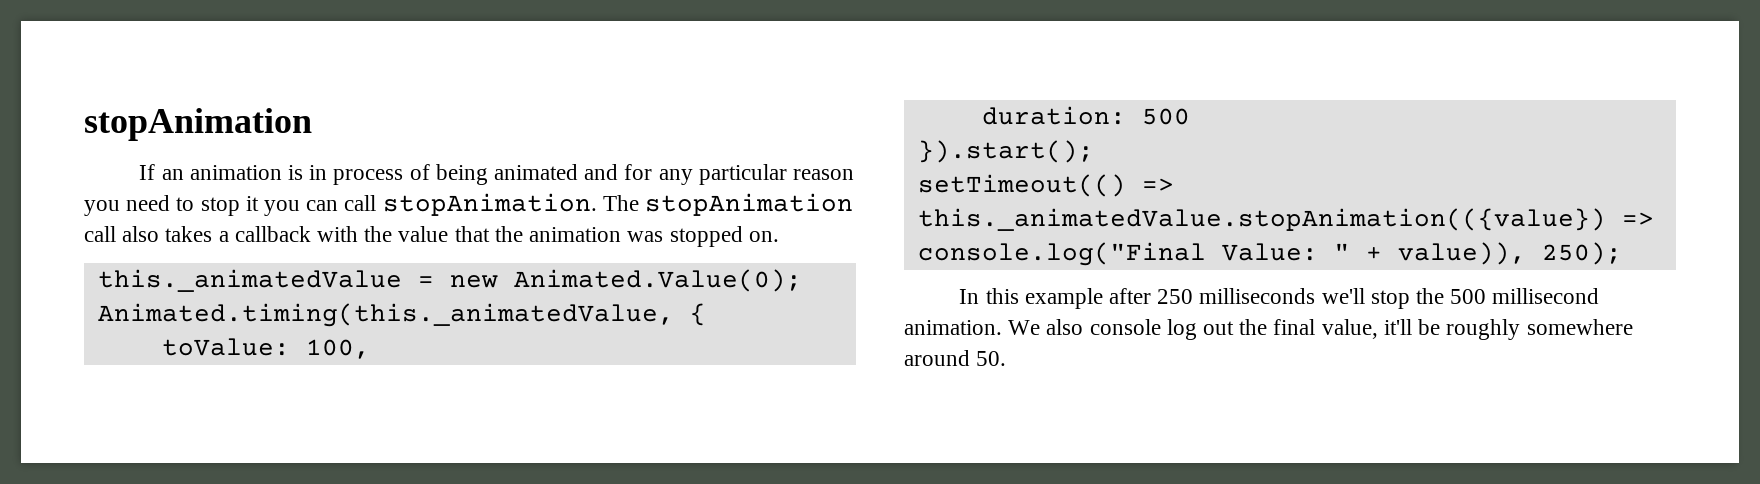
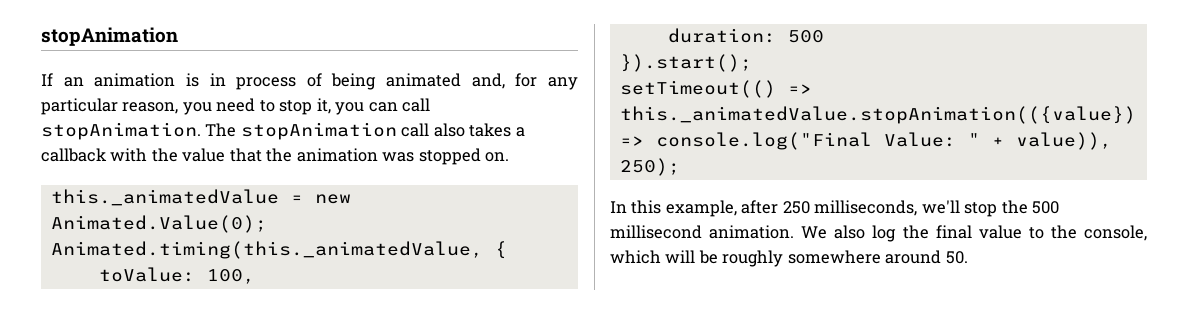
[584,164,619,180] and -> [471,73,505,89] and,
[793,169,855,180] reason -> [122,102,179,114] reason,
[245,196,259,211] it -> [316,98,331,114] it,
[1024,288,1103,309] example -> [665,200,737,217] example,
[1199,288,1316,304] milliseconds -> [814,200,918,216] milliseconds,
[1089,319,1412,340] console log out the final value, it'll -> [872,225,1148,242] [610,250,696,264] log the final value to the console, which will

